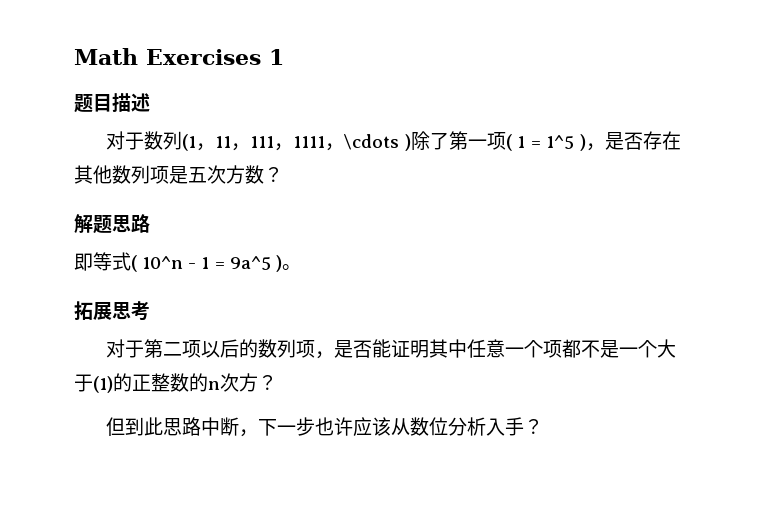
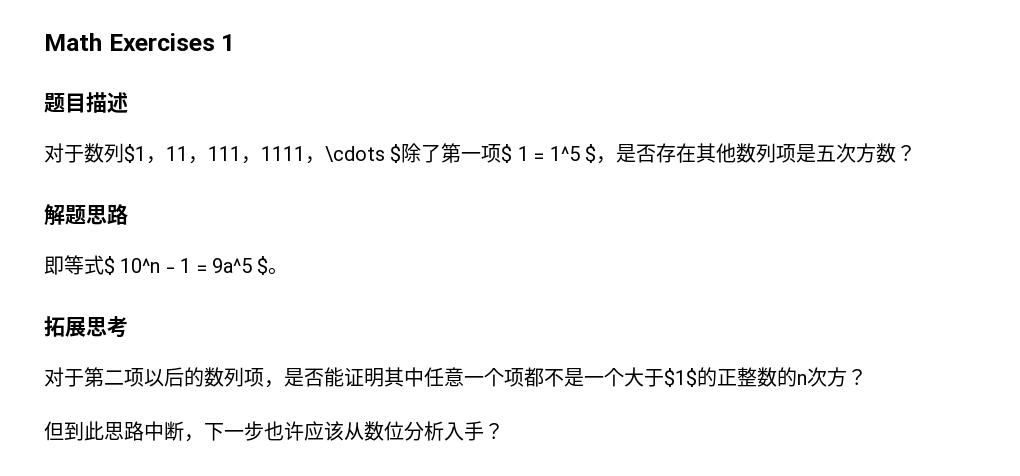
[181,134,196,151] (1 -> [124,144,146,163] $1
[404,134,411,151] ) -> [390,144,402,163] $
[505,134,512,151] ( -> [501,144,513,163] $
[580,134,586,151] ) -> [584,144,596,163] $
[131,255,137,272] ( -> [104,256,115,275] $
[275,255,282,272] ) -> [257,256,269,275] $
[93,376,113,393] (1) -> [664,368,697,387] $1$

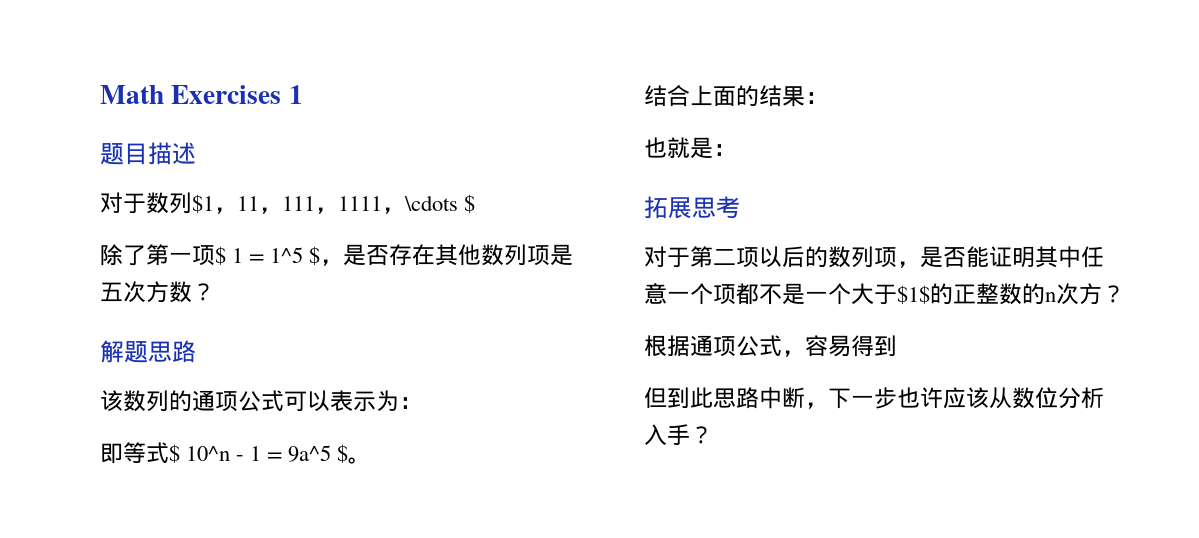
(402, 153) none -> (476, 203) //
(128, 214) none -> [100,390,422,412] // 该数列的通项公式可以表示为：
(289, 271) none -> [644,85,828,107] [644,137,736,159] // 结合上面的结果： // 也就是：
(867, 377) none -> [644,335,897,357] // 根据通项公式，容易得到

